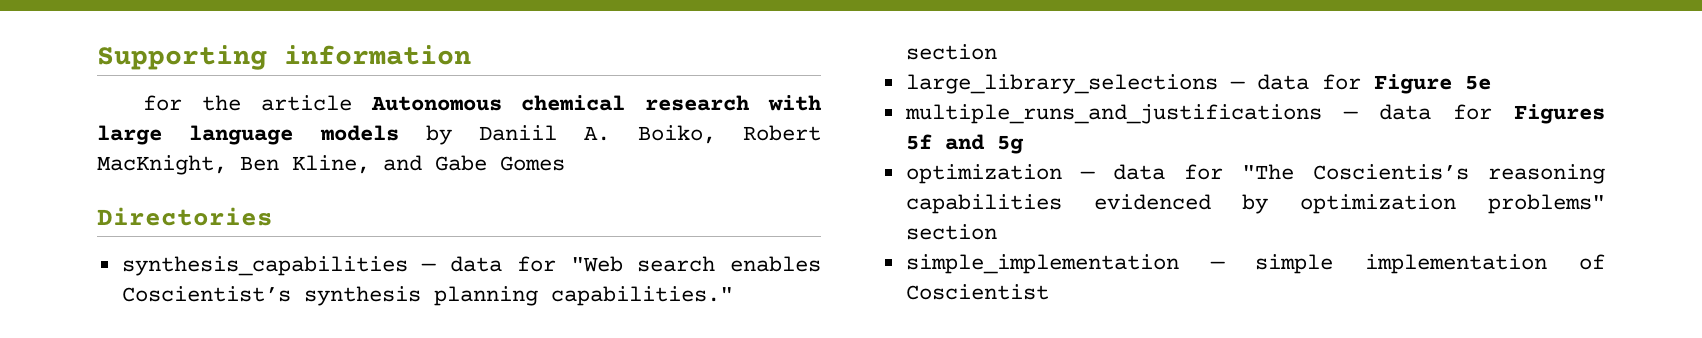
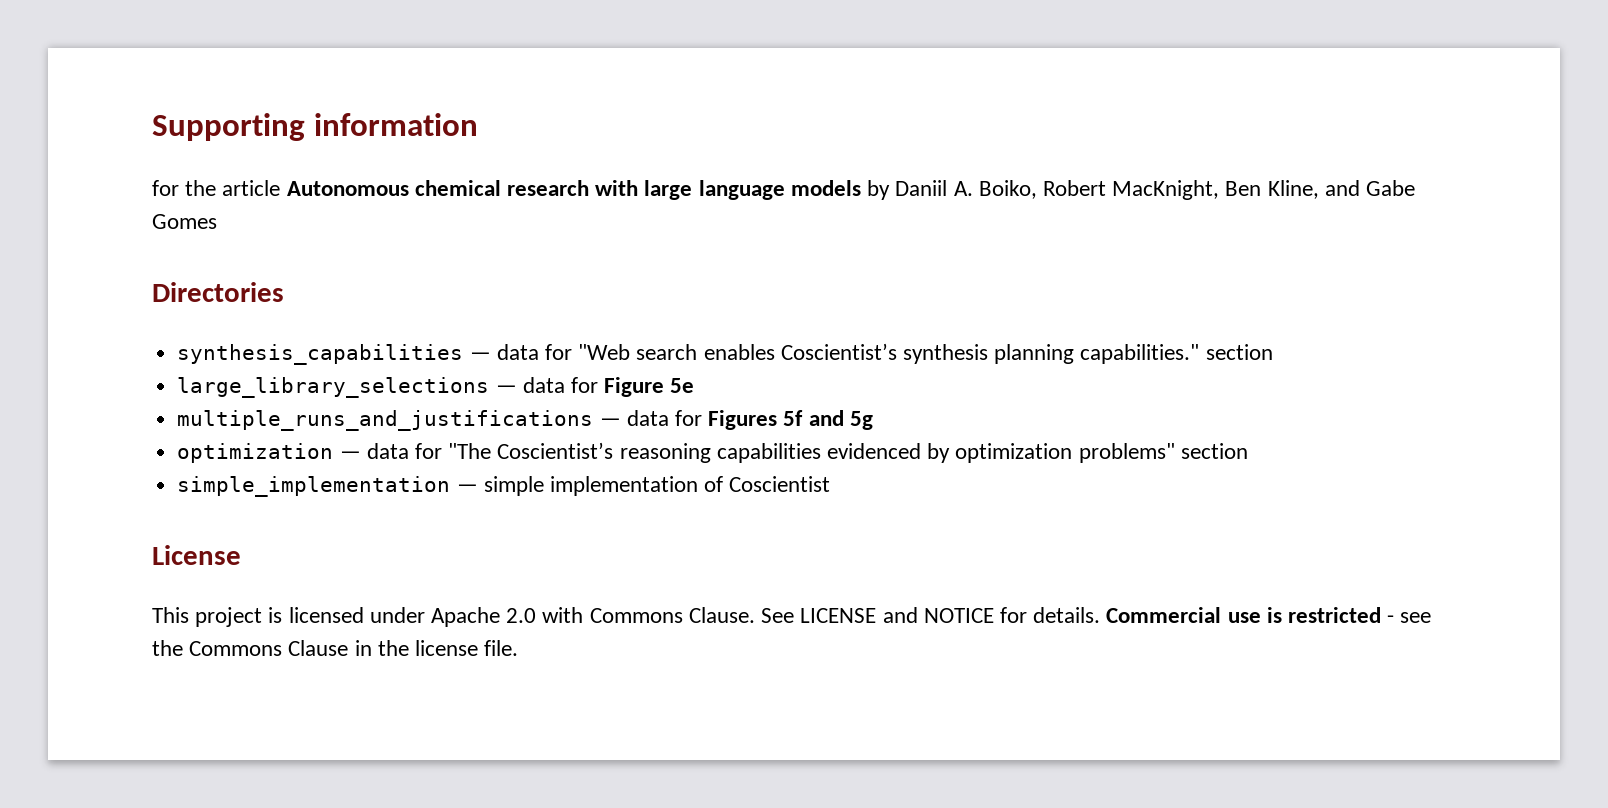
[1312,164,1469,180] Coscientis’s -> [497,442,614,459] Coscientist’s
(1049, 292) none -> [152,545,241,565] [152,607,1432,627] [152,640,519,656] // License // This project is licensed under Apache 2.0 with Commons Clause. See LICENSE and NOTICE for details. Commercial use is restricted - see the Commons Clause in the license file.

